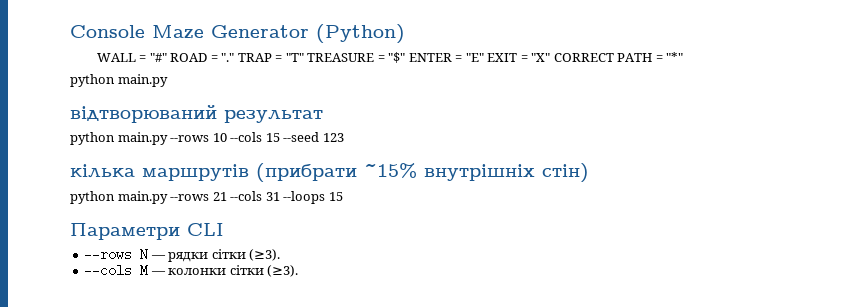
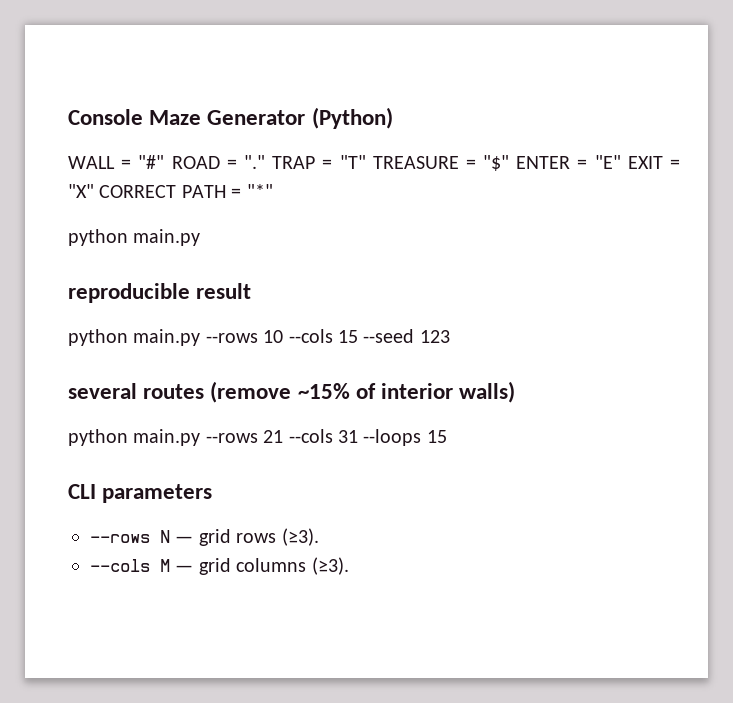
[70,105,323,123] відтворюваний результат -> [68,283,252,303] reproducible result
[70,163,589,183] кілька маршрутів (прибрати ~15% внутрішніх стін) -> [68,381,516,403] several routes (remove ~15% of interior walls)
[70,223,180,240] Параметри -> (447, 436) none
(224, 229) none -> [102,484,213,503] parameters
[168,249,246,262] рядки сітки -> [198,529,277,546] grid rows
[168,265,264,275] колонки сітки -> [198,558,307,575] grid columns

